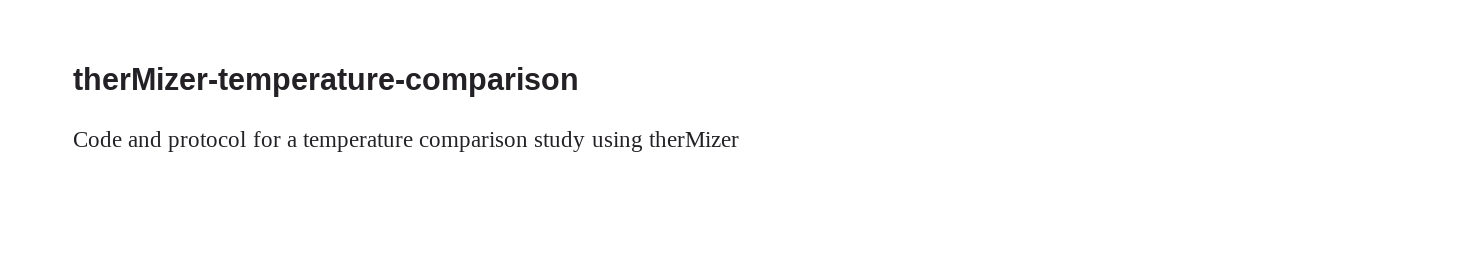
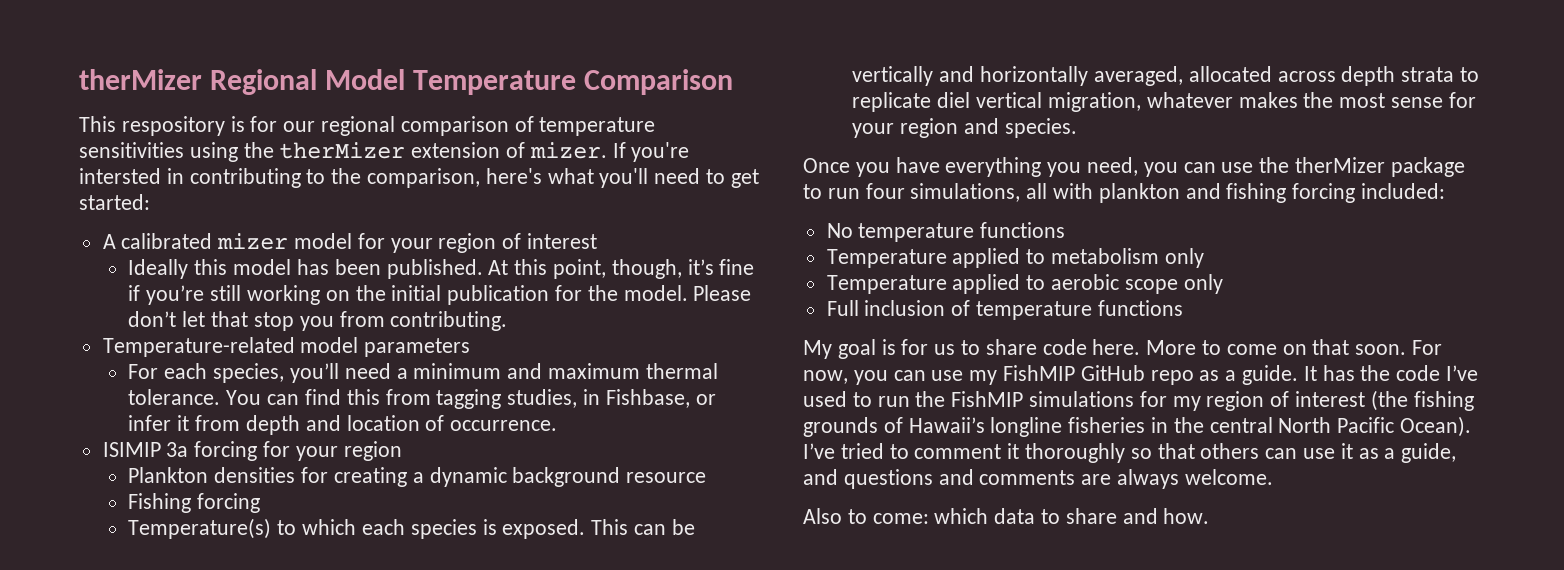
[73,67,579,97] [73,131,739,152] therMizer-temperature-comparison // Code and protocol for a temperature comparison study using therMizer -> [79,69,734,95] [79,116,656,136] [79,142,690,162] [79,168,759,188] [79,194,150,210] [102,233,598,253] [128,259,755,279] [128,285,752,305] [128,311,508,331] [102,337,471,357] [128,363,718,383] [128,389,716,409] [128,415,558,435] [102,441,402,461] [128,467,707,487] [128,493,261,513] [128,518,695,539] [852,66,1479,86] [852,92,1476,112] [852,118,1077,138] [803,157,1465,177] [803,183,1446,203] [826,222,1066,242] [826,248,1204,268] [826,274,1223,294] [826,300,1183,320] [803,339,1443,359] [803,365,1479,385] [803,390,1474,411] [803,416,1472,437] [803,443,1457,463] [803,469,1273,489] [803,508,1210,524] therMizer Regional Model Temperature Comparison // This respository is for our regional comparison of temperature sensitivities using the therMizer extension of mizer. If you're intersted in contributing to the comparison, here's what you'll need to get started: // A calibrated mizer model for your region of interest // Ideally this model has been published. At this point, though, it’s fine if you’re still working on the initial publication for the model. Please don’t let that stop you from contributing. // Temperature-related model parameters // For each species, you’ll need a minimum and maximum thermal tolerance. You can find this from tagging studies, in Fishbase, or infer it from depth and location of occurrence. // ISIMIP 3a forcing for your region // Plankton densities for creating a dynamic background resource // Fishing forcing // Temperature(s) to which each species is exposed. This can be vertically and horizontally averaged, allocated across depth strata to replicate diel vertical migration, whatever makes the most sense for your region and species. // Once you have everything you need, you can use the therMizer package to run four simulations, all with plankton and fishing forcing included: // No temperature functions // Temperature applied to metabolism only // Temperature applied to aerobic scope only // Full inclusion of temperature functions // My goal is for us to share code here. More to come on that soon. For now, you can use my FishMIP GitHub repo as a guide. It has the code I’ve used to run the FishMIP simulations for my region of interest (the fishing grounds of Hawaii’s longline fisheries in the central North Pacific Ocean). I’ve tried to comment it thoroughly so that others can use it as a guide, and questions and comments are always welcome. // Also to come: which data to share and how.

